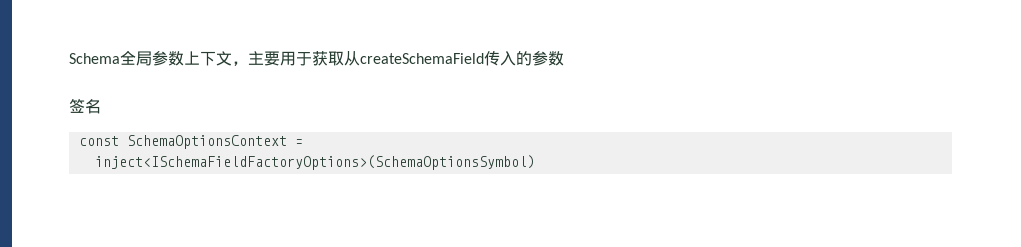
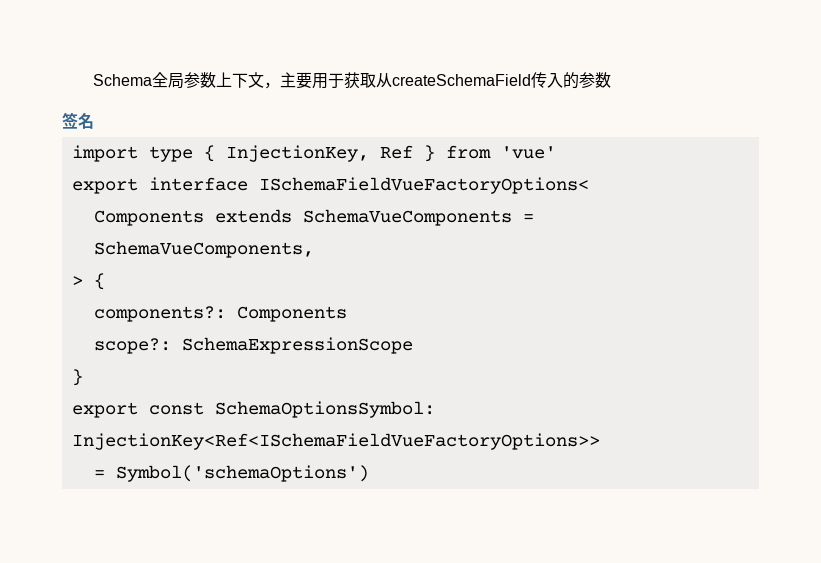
[78,135,303,149] [94,155,535,170] const SchemaOptionsContext = // inject<ISchemaFieldFactoryOptions>(SchemaOptionsSymbol) -> [71,145,556,162] [71,177,589,194] [93,209,534,226] [93,241,314,258] [71,273,105,290] [93,306,347,322] [93,337,413,354] [71,369,83,386] [71,401,435,418] [71,433,600,450] [93,465,369,482] import type { InjectionKey, Ref } from 'vue' // export interface ISchemaFieldVueFactoryOptions< // Components extends SchemaVueComponents = SchemaVueComponents, // > { // components?: Components // scope?: SchemaExpressionScope // } // export const SchemaOptionsSymbol: InjectionKey<Ref<ISchemaFieldVueFactoryOptions>> // = Symbol('schemaOptions')

